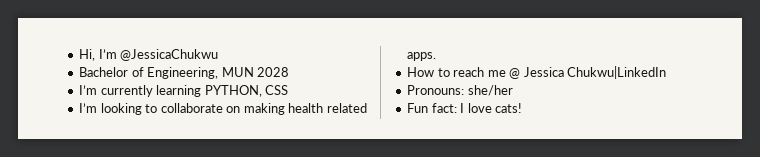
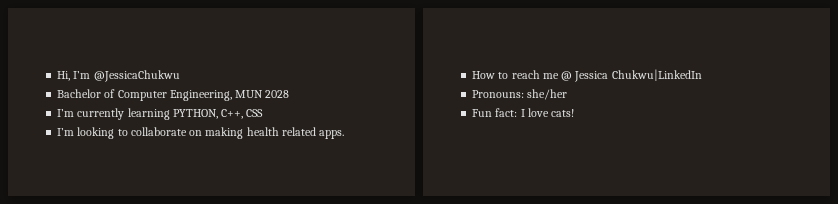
(144, 72) none -> [117,90,167,101] Computer
(262, 91) none -> [221,109,244,119] C++,

